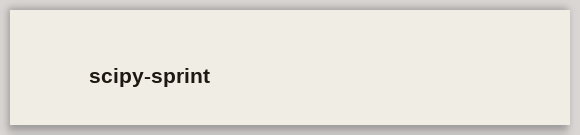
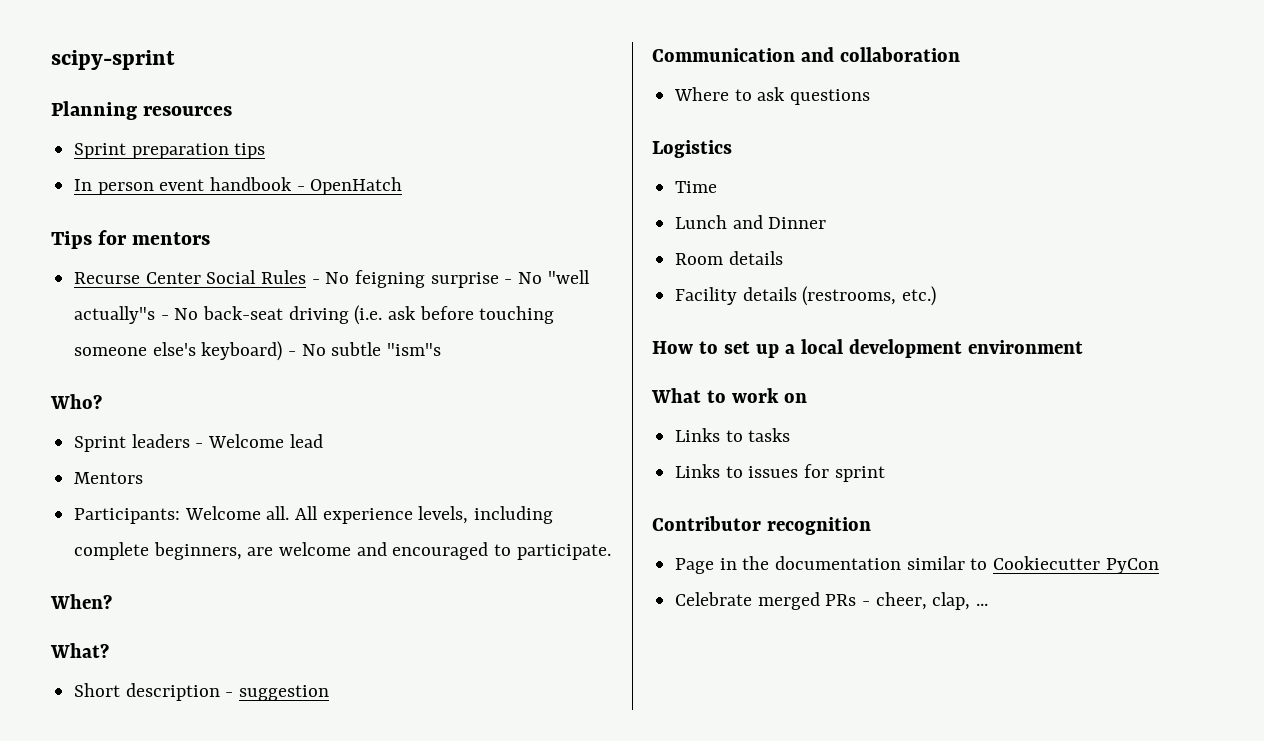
(210, 77) none -> [51,101,233,120] [74,143,266,159] [74,177,403,195] [51,230,211,249] [74,270,590,288] [74,305,555,325] [74,341,442,361] [50,394,102,409] [74,434,323,452] [74,472,144,484] [74,506,554,524] [74,542,611,560] [50,594,112,609] [50,643,109,658] [74,683,330,701] [652,47,960,62] [674,87,871,105] [652,140,732,158] [675,181,718,193] [675,215,827,229] [675,251,783,265] [675,286,937,306] [652,339,1083,358] [651,388,807,403] [675,428,791,442] [675,464,885,482] [652,516,871,535] [675,556,1159,574] [675,592,989,610] // Planning resources // Sprint preparation tips // In person event handbook - OpenHatch // Tips for mentors // Recurse Center Social Rules - No feigning surprise - No "well actually"s - No back-seat driving (i.e. ask before touching someone else's keyboard) - No subtle "ism"s // Who? // Sprint leaders - Welcome lead // Mentors // Participants: Welcome all. All experience levels, including complete beginners, are welcome and encouraged to participate. // When? // What? // Short description - suggestion // Communication and collaboration // Where to ask questions // Logistics // Time // Lunch and Dinner // Room details // Facility details (restrooms, etc.) // How to set up a local development environment // What to work on // Links to tasks // Links to issues for sprint // Contributor recognition // Page in the documentation similar to Cookiecutter PyCon // Celebrate merged PRs - cheer, clap, ...

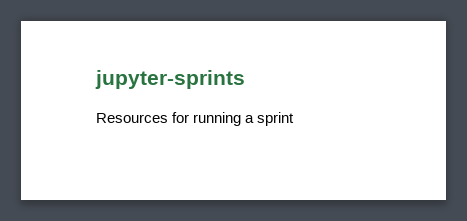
[51,50,175,70] [51,101,233,120] [74,143,266,159] [74,177,403,195] [51,230,211,249] [74,270,590,288] [74,305,555,325] [74,341,442,361] [50,394,102,409] [74,434,323,452] [74,472,144,484] [74,506,554,524] [74,542,611,560] [50,594,112,609] [50,643,109,658] [74,683,330,701] [652,47,960,62] [674,87,871,105] [652,140,732,158] [675,181,718,193] [675,215,827,229] [675,251,783,265] [675,286,937,306] [652,339,1083,358] [651,388,807,403] [675,428,791,442] [675,464,885,482] [652,516,871,535] [675,556,1159,574] [675,592,989,610] scipy-sprint // Planning resources // Sprint preparation tips // In person event handbook - OpenHatch // Tips for mentors // Recurse Center Social Rules - No feigning surprise - No "well actually"s - No back-seat driving (i.e. ask before touching someone else's keyboard) - No subtle "ism"s // Who? // Sprint leaders - Welcome lead // Mentors // Participants: Welcome all. All experience levels, including complete beginners, are welcome and encouraged to participate. // When? // What? // Short description - suggestion // Communication and collaboration // Where to ask questions // Logistics // Time // Lunch and Dinner // Room details // Facility details (restrooms, etc.) // How to set up a local development environment // What to work on // Links to tasks // Links to issues for sprint // Contributor recognition // Page in the documentation similar to Cookiecutter PyCon // Celebrate merged PRs - cheer, clap, ... -> [95,70,245,89] [96,112,295,126] jupyter-sprints // Resources for running a sprint

